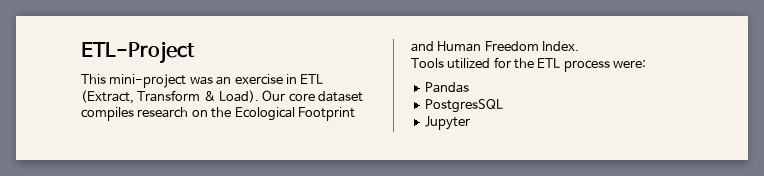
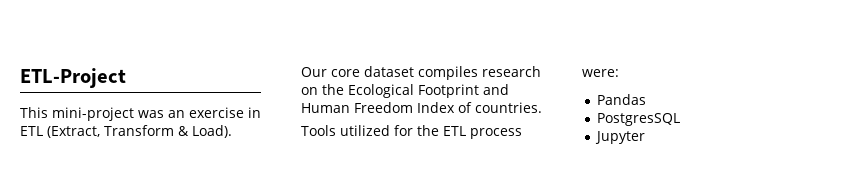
[542,41,580,51] Index. -> [417,102,542,113] Index of countries.

